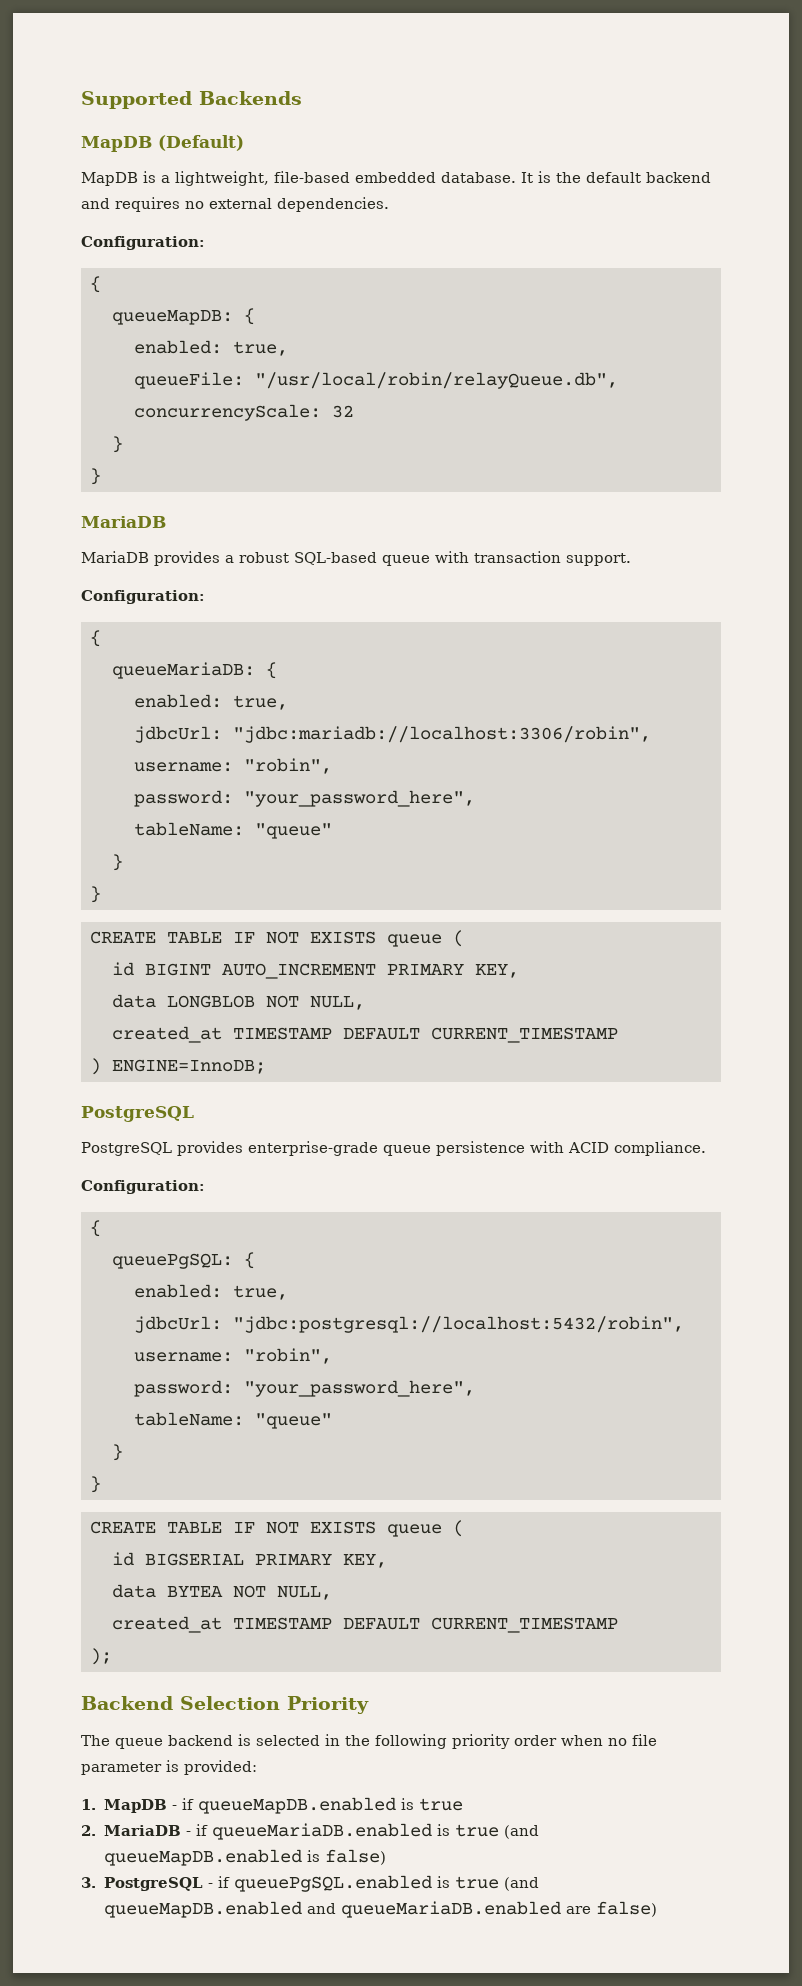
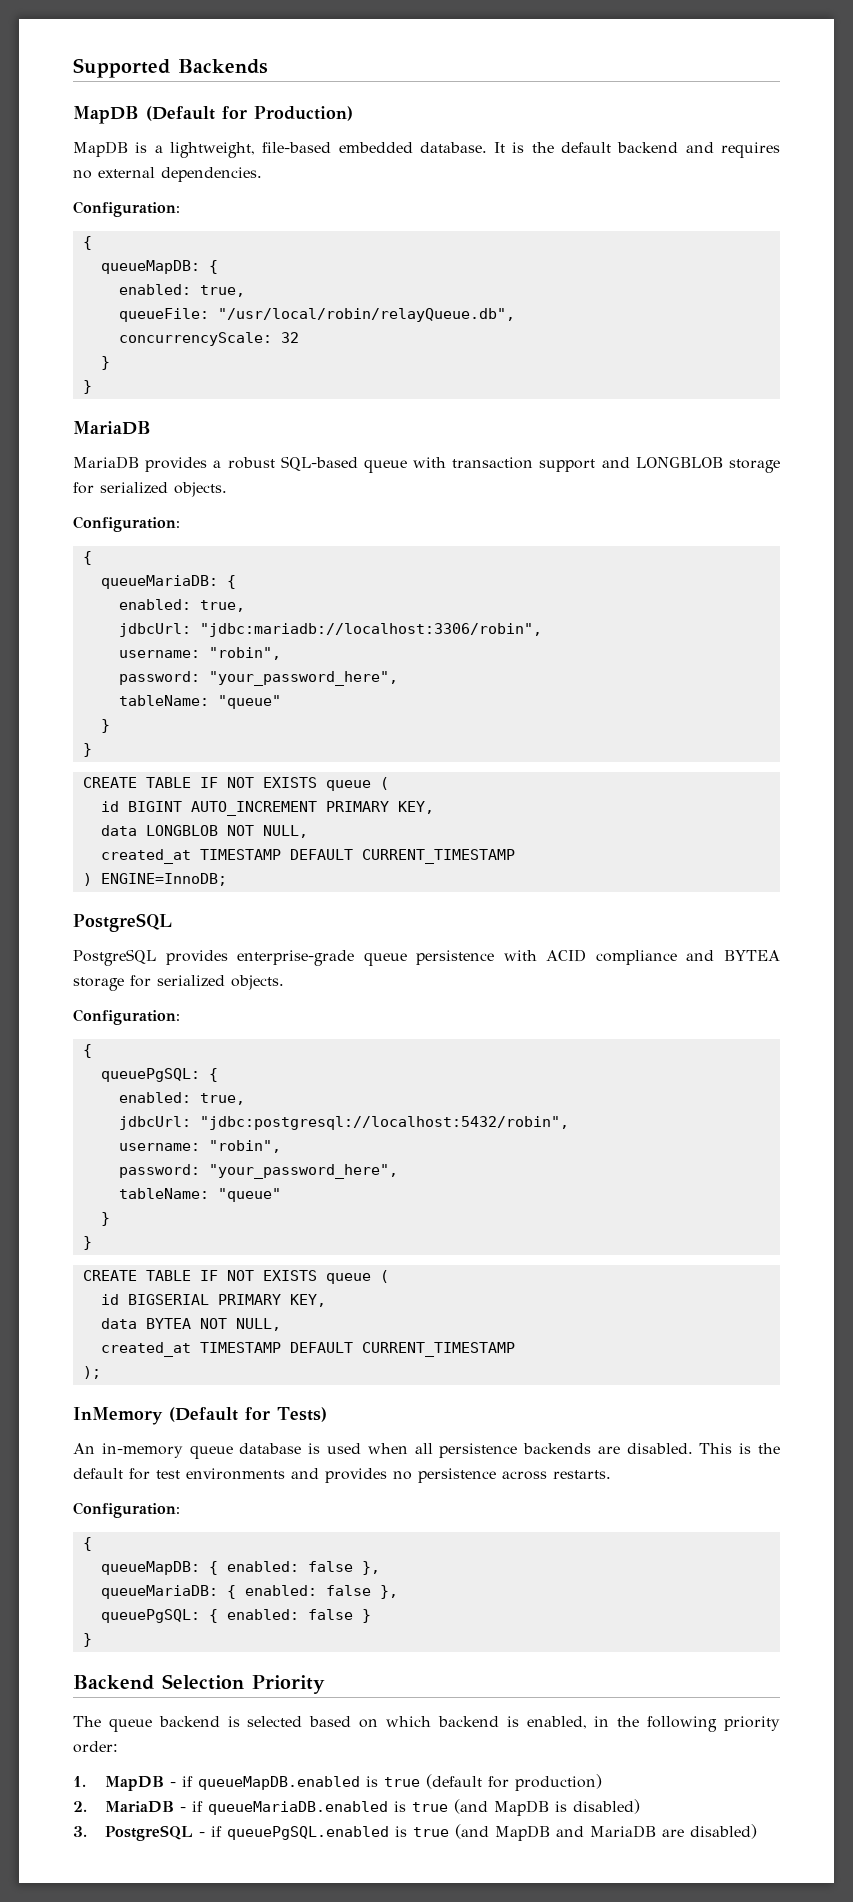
[158,135,244,151] (Default) -> [146,106,353,121] (Default for Production)
[566,553,631,566] support. -> [539,457,780,473] [73,482,227,497] support and LONGBLOB storage for serialized objects.
[614,1141,706,1156] compliance. -> [595,950,780,965] [73,975,284,991] compliance and BYTEA storage for serialized objects.
(112, 1656) none -> [73,1407,327,1425] [73,1443,781,1459] [73,1468,611,1483] [73,1502,180,1518] [82,1537,92,1551] [100,1561,380,1575] [100,1585,398,1599] [100,1609,371,1623] [82,1633,92,1647] // InMemory (Default for Tests) // An in-memory queue database is used when all persistence backends are disabled. This is the default for test environments and provides no persistence across restarts. // Configuration: // { // queueMapDB: { enabled: false }, // queueMariaDB: { enabled: false }, // queuePgSQL: { enabled: false } // }
[325,1734,657,1749] [81,1760,257,1775] in the following priority order when no file parameter is provided: -> [309,1716,780,1732] [73,1741,118,1753] based on which backend is enabled, in the following priority order:
(463, 1804) none -> [425,1774,602,1791] (default for production)
[103,1849,386,1866] queueMapDB.enabled is false) -> [493,1799,640,1816] MapDB is disabled)
[103,1901,657,1918] queueMapDB.enabled and queueMariaDB.enabled are false) -> [494,1824,757,1841] MapDB and MariaDB are disabled)

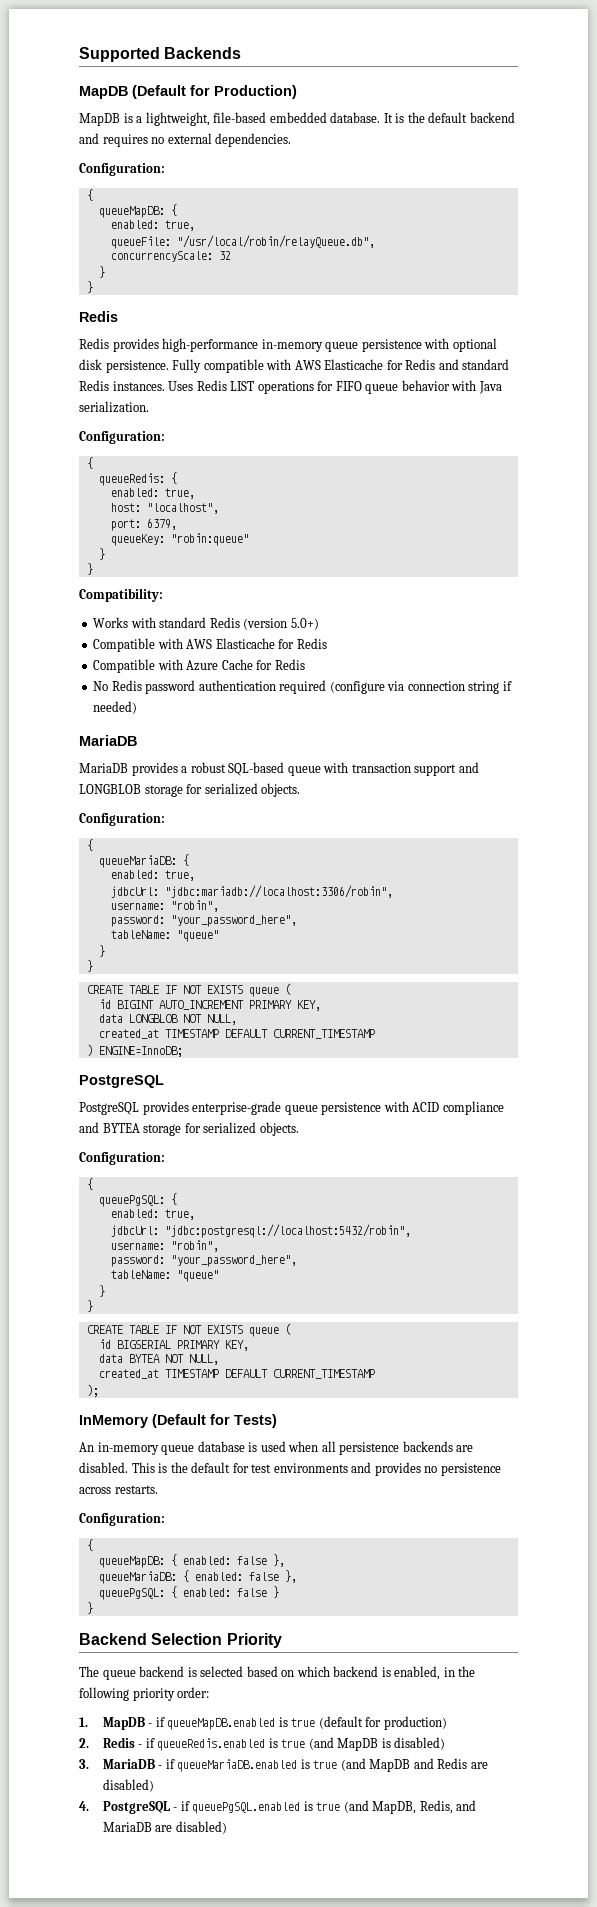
(92, 387) none -> [79,311,118,322] [79,338,497,352] [79,359,510,373] [79,380,502,394] [79,401,149,413] [79,431,165,444] [86,457,93,469] [98,472,177,486] [110,488,195,499] [110,503,219,514] [110,518,177,531] [110,533,249,546] [98,548,105,560] [86,563,93,575] [79,588,163,602] [93,617,319,630] [93,638,327,652] [93,659,305,673] [93,680,512,694] [93,701,138,714] // Redis // Redis provides high-performance in-memory queue persistence with optional disk persistence. Fully compatible with AWS Elasticache for Redis and standard Redis instances. Uses Redis LIST operations for FIFO queue behavior with Java serialization. // Configuration: // { // queueRedis: { // enabled: true, // host: "localhost", // port: 6379, // queueKey: "robin:queue" // } // } // Compatibility: // Works with standard Redis (version 5.0+) // Compatible with AWS Elasticache for Redis // Compatible with Azure Cache for Redis // No Redis password authentication required (configure via connection string if needed)
(87, 1806) none -> [102,1737,446,1751] [79,1759,89,1769] Redis - if queueRedis.enabled is true (and MapDB is disabled) // 3.
[554,1799,640,1814] [73,1826,87,1837] is disabled) // 3. -> [413,1758,488,1769] [102,1779,154,1792] [79,1801,89,1811] and Redis are disabled) // 4.
[494,1825,550,1841] MapDB -> [372,1800,453,1814] MapDB, Redis,

